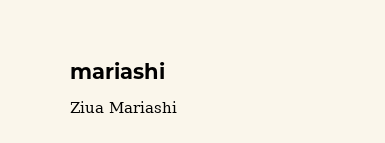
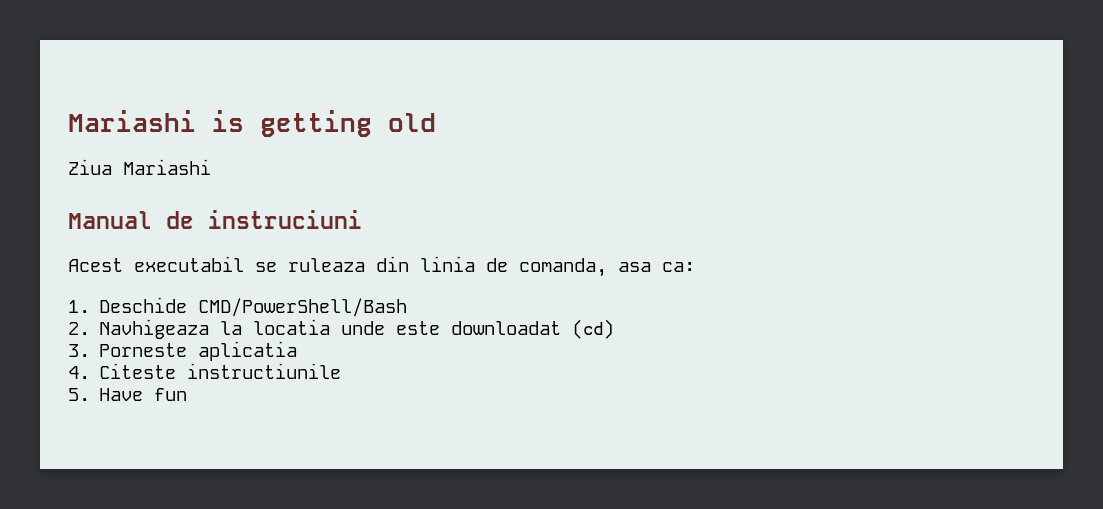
[70,62,165,79] [70,101,177,113] mariashi // Ziua Mariashi -> [68,110,436,137] [68,159,211,175] [68,210,362,229] [68,256,695,277] [68,297,408,317] [68,319,615,339] [68,341,298,361] [68,363,342,379] [68,388,188,401] Mariashi is getting old // Ziua Mariashi // Manual de instruciuni // Acest executabil se ruleaza din linia de comanda, asa ca: // 1. Deschide CMD/PowerShell/Bash // 2. Navhigeaza la locatia unde este downloadat (cd) // 3. Porneste aplicatia // 4. Citeste instructiunile // 5. Have fun

